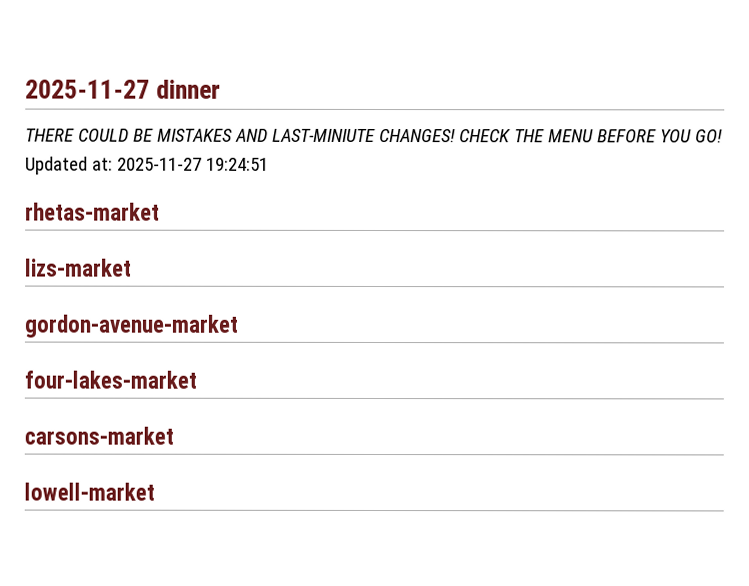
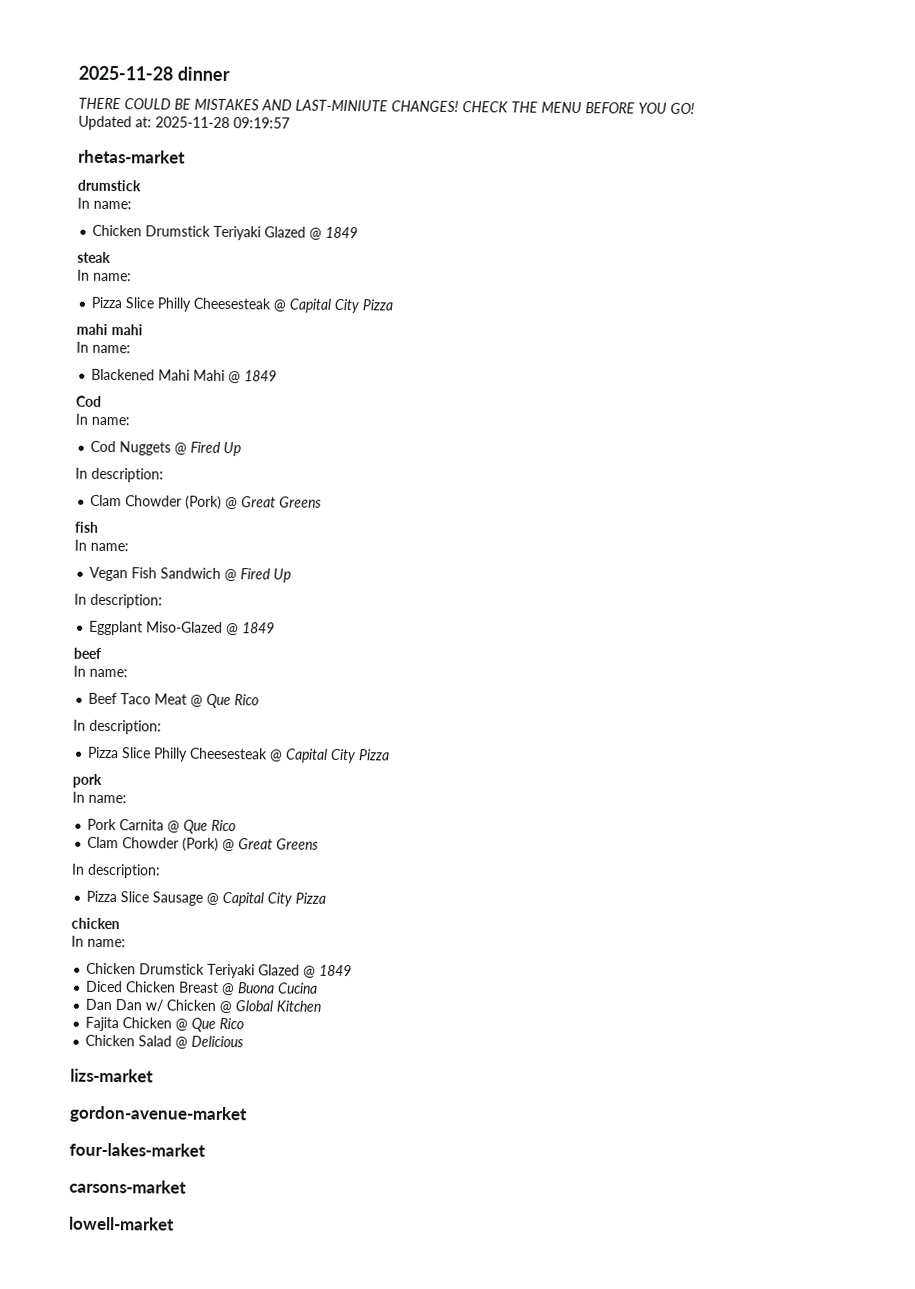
[25,79,150,99] 2025-11-27 -> [78,65,173,81] 2025-11-28
[116,157,269,171] 2025-11-27 19:24:51 -> [155,116,290,129] 2025-11-28 09:19:57
(160, 211) none -> [77,179,141,192] [77,197,132,210] [92,224,359,241] [77,251,111,264] [77,269,132,282] [91,296,394,314] [76,323,143,336] [76,341,131,354] [91,368,278,384] [76,395,102,407] [75,413,130,426] [90,440,242,457] [75,467,164,483] [90,494,323,510] [74,521,99,533] [74,539,129,552] [89,566,292,583] [74,593,163,609] [89,620,276,636] [73,647,101,659] [73,665,128,678] [88,692,260,709] [73,719,162,735] [88,746,391,764] [72,773,102,788] [72,791,127,804] [87,818,237,834] [87,836,320,852] [72,863,161,879] [86,890,327,907] [71,917,120,930] [71,935,126,948] [86,962,353,979] [86,980,319,996] [85,998,322,1014] [85,1016,245,1032] [85,1034,245,1049] // drumstick // In name: // Chicken Drumstick Teriyaki Glazed @ 1849 // steak // In name: // Pizza Slice Philly Cheesesteak @ Capital City Pizza // mahi mahi // In name: // Blackened Mahi Mahi @ 1849 // Cod // In name: // Cod Nuggets @ Fired Up // In description: // Clam Chowder (Pork) @ Great Greens // fish // In name: // Vegan Fish Sandwich @ Fired Up // In description: // Eggplant Miso-Glazed @ 1849 // beef // In name: // Beef Taco Meat @ Que Rico // In description: // Pizza Slice Philly Cheesesteak @ Capital City Pizza // pork // In name: // Pork Carnita @ Que Rico // Clam Chowder (Pork) @ Great Greens // In description: // Pizza Slice Sausage @ Capital City Pizza // chicken // In name: // Chicken Drumstick Teriyaki Glazed @ 1849 // Diced Chicken Breast @ Buona Cucina // Dan Dan w/ Chicken @ Global Kitchen // Fajita Chicken @ Que Rico // Chicken Salad @ Delicious

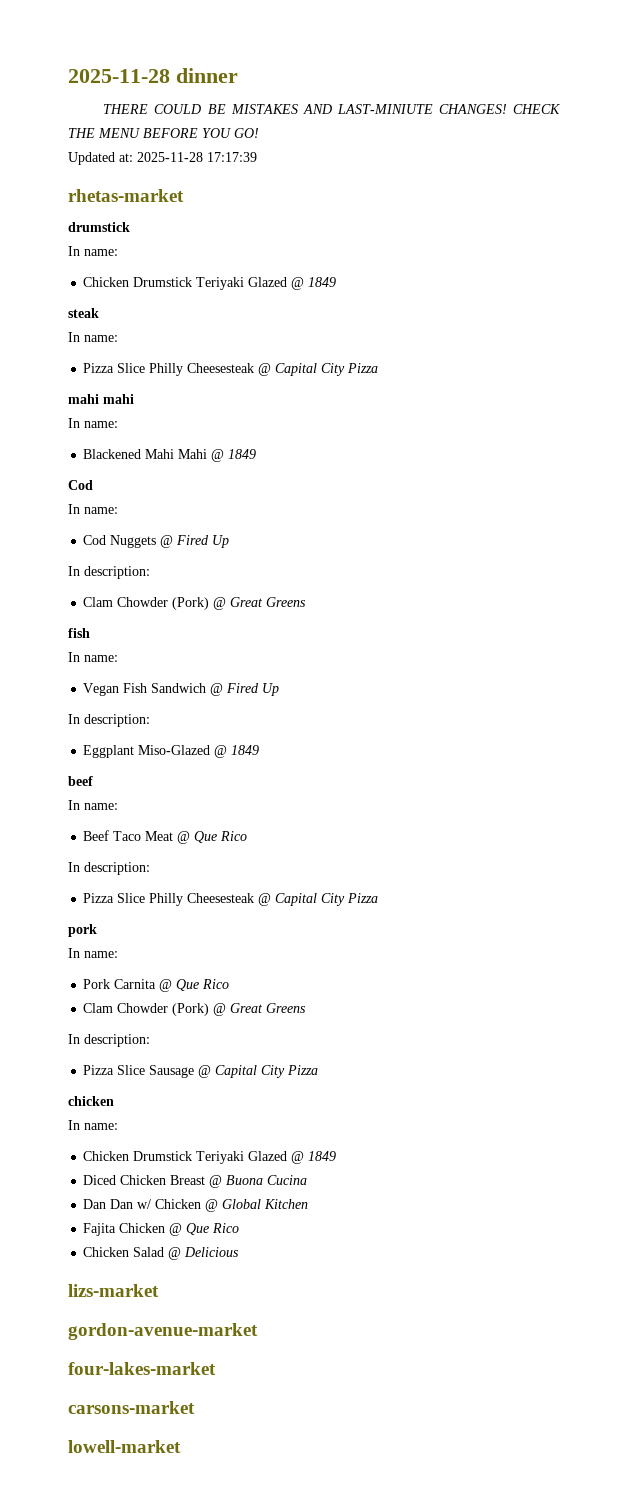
[233,117,290,129] 09:19:57 -> [207,152,257,162] 17:17:39

